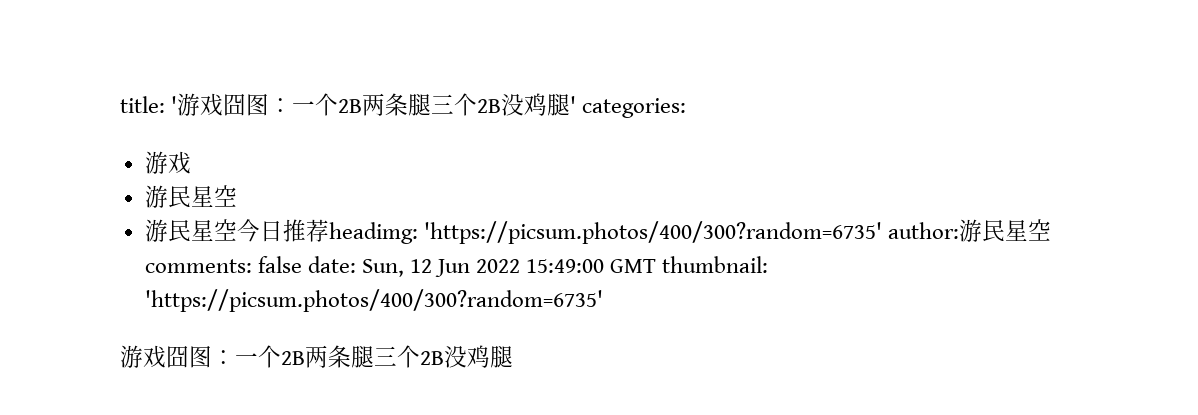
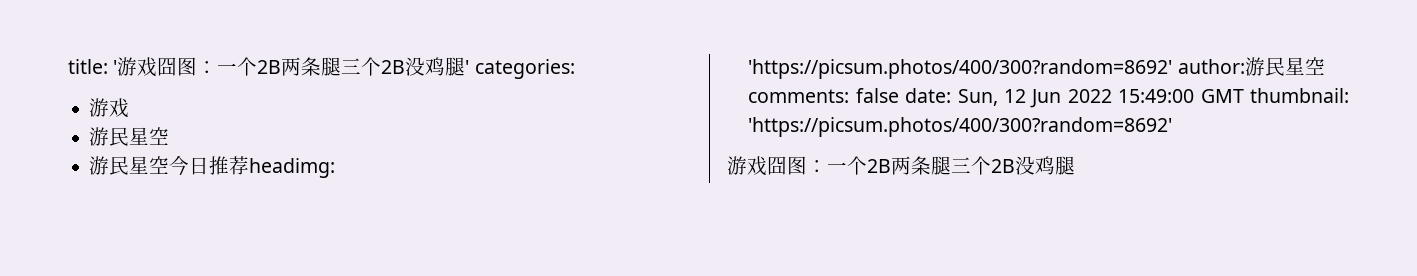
[423,221,882,244] 'https://picsum.photos/400/300?random=6735' -> [748,59,1173,79] 'https://picsum.photos/400/300?random=8692'
[144,289,603,312] 'https://picsum.photos/400/300?random=6735' -> [748,117,1173,137] 'https://picsum.photos/400/300?random=8692'

